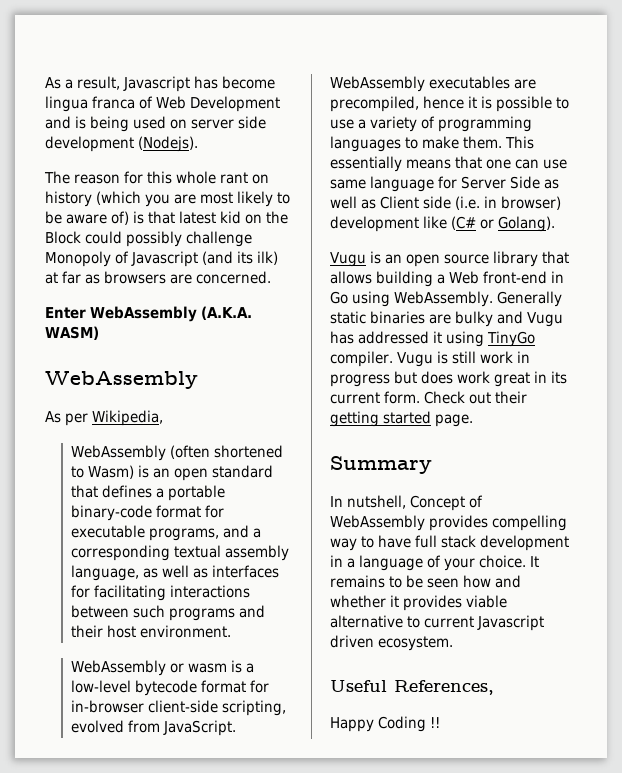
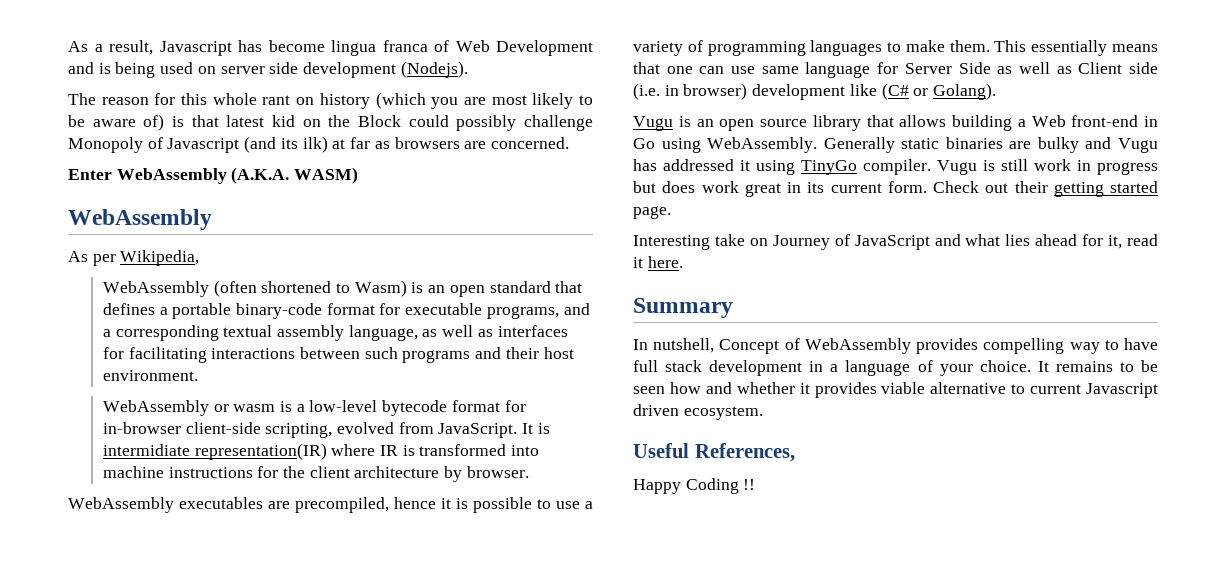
(237, 728) none -> [522,423,550,434] [102,443,540,460] [102,466,529,482] It is intermidiate representation(IR) where IR is transformed into machine instructions for the client architecture by browser.
(473, 420) none -> [633,234,1158,250] [633,256,683,268] // Interesting take on Journey of JavaScript and what lies ahead for it, read it here.

